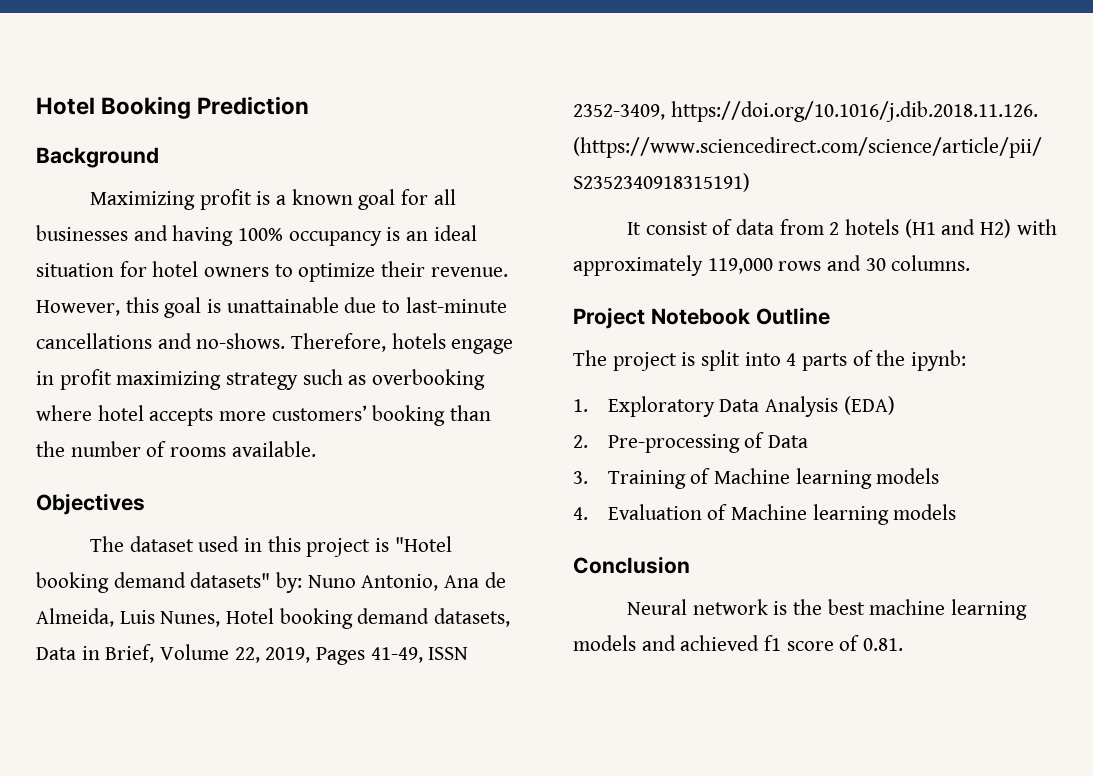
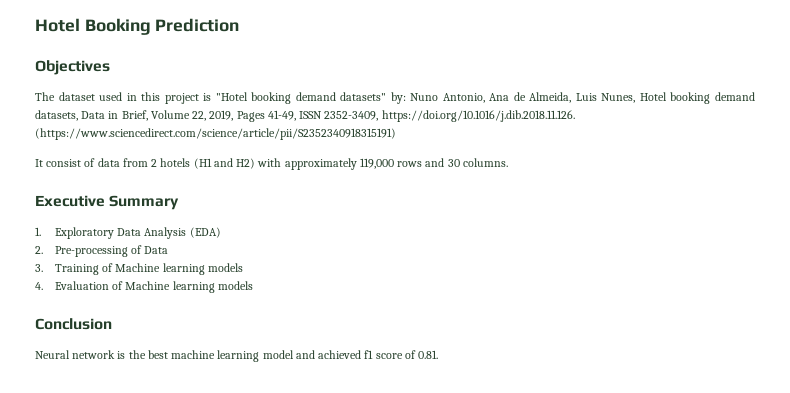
[36,147,159,168] [89,189,456,210] [36,225,477,246] [36,261,508,282] [36,297,507,318] [36,333,514,354] [36,369,486,390] [36,405,492,426] [36,441,316,457] // Background // Maximizing profit is a known goal for all businesses and having 100% occupancy is an ideal situation for hotel owners to optimize their revenue. However, this goal is unattainable due to last-minute cancellations and no-shows. Therefore, hotels engage in profit maximizing strategy such as overbooking where hotel accepts more customers’ booking than the number of rooms available. -> (240, 25) none
[573,307,830,329] [573,350,967,371] Project Notebook Outline // The project is split into 4 parts of the ipynb: -> [35,195,180,210] Executive Summary
[573,635,636,651] models -> [262,350,294,359] model

